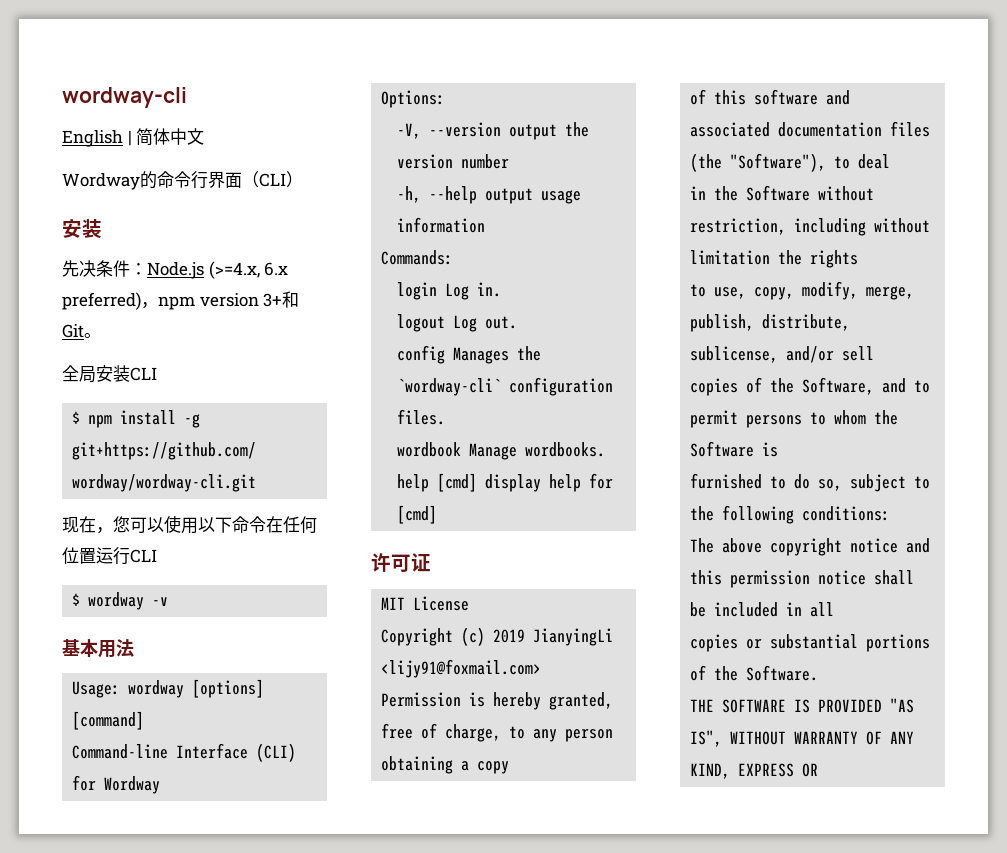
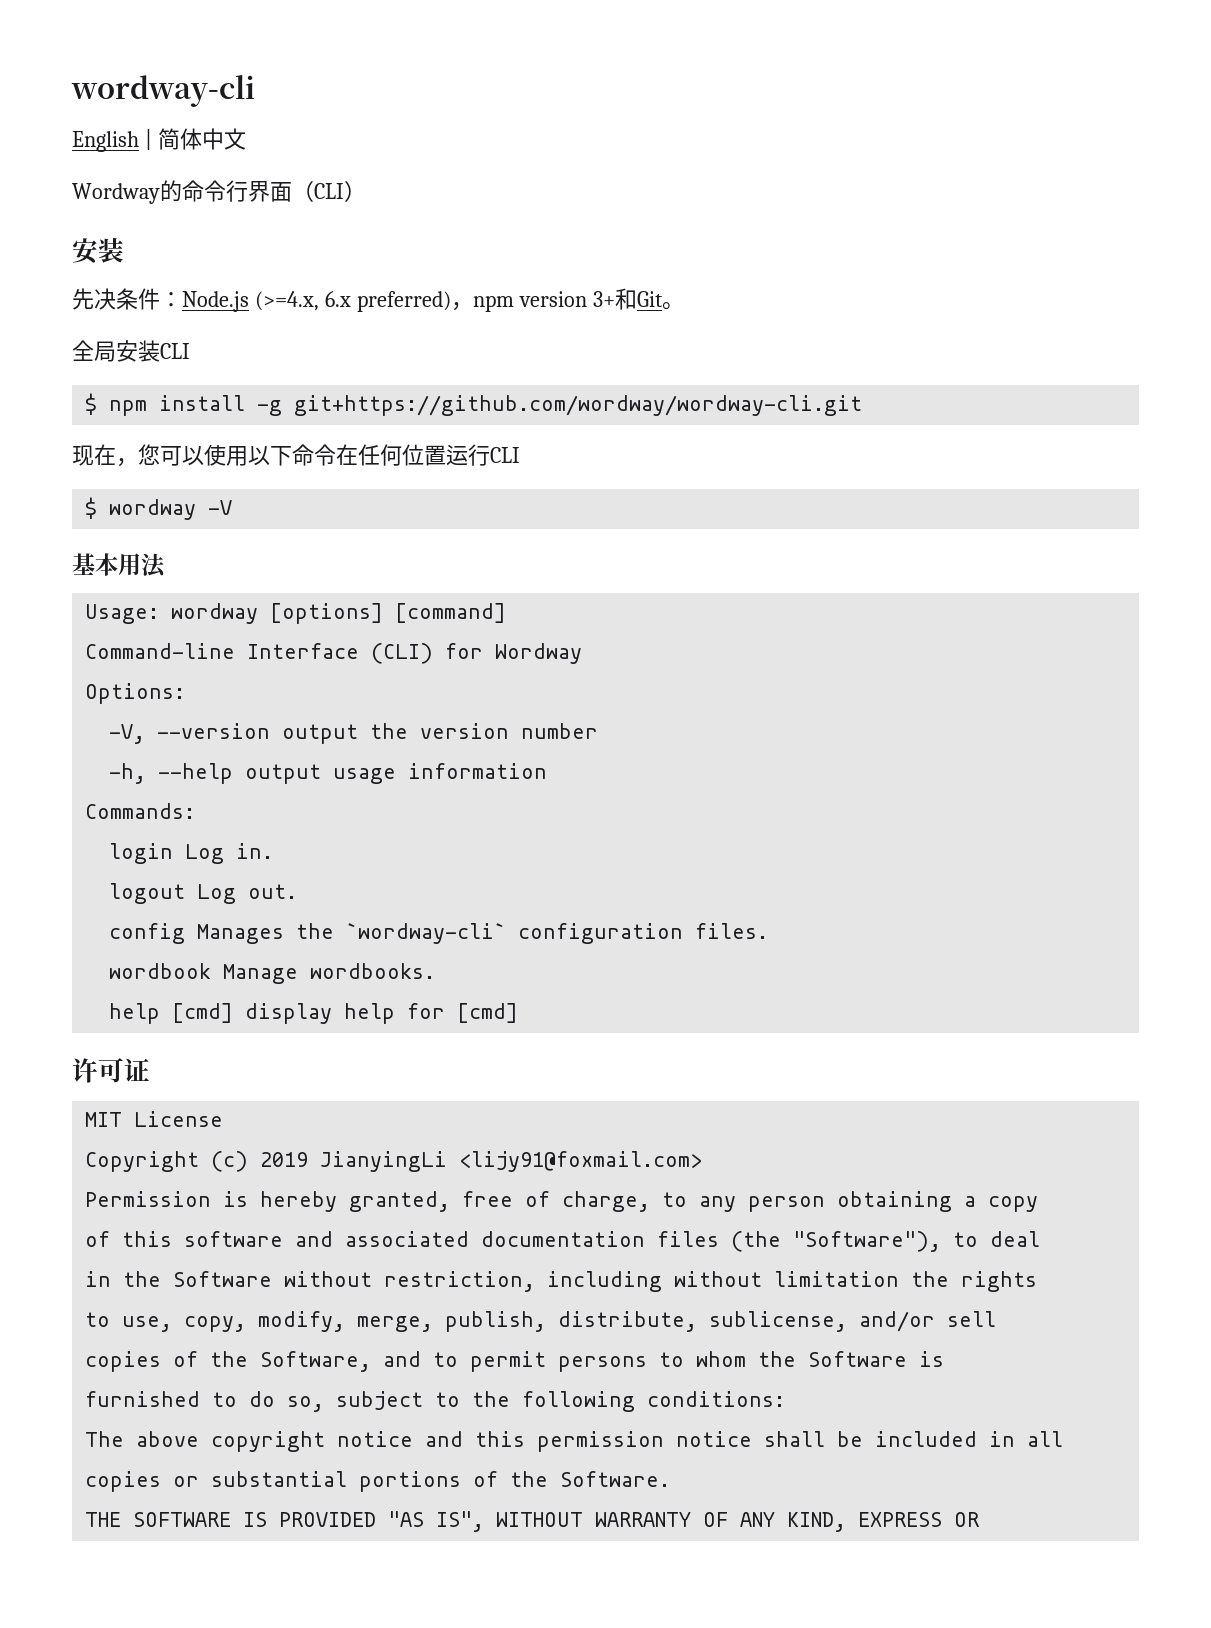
[152,597,169,606] -v -> [208,500,233,515] -V

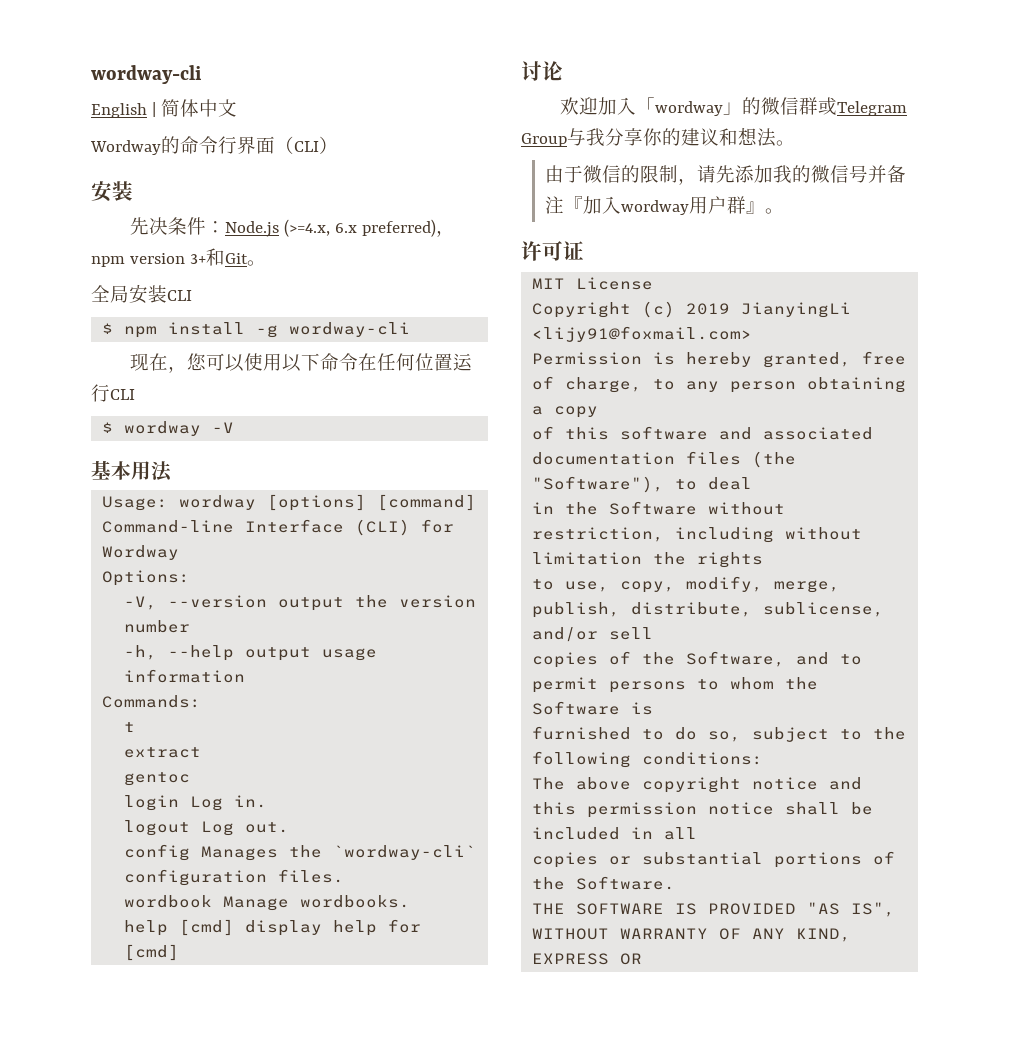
[294,395,863,416] git+https://github.com/wordway/wordway-cli.git -> [289,322,411,337] wordway-cli
(196, 811) none -> [124,722,136,732] [124,747,202,758] [124,772,191,786] // t // extract // gentoc
(519, 1013) none -> [521,61,563,81] [559,97,907,116] [521,127,795,147] [545,165,907,185] [545,196,785,215] // 讨论 // 欢迎加入「wordway」的微信群或Telegram Group与我分享你的建议和想法。 // 由于微信的限制，请先添加我的微信号并备注『加入wordway用户群』。

